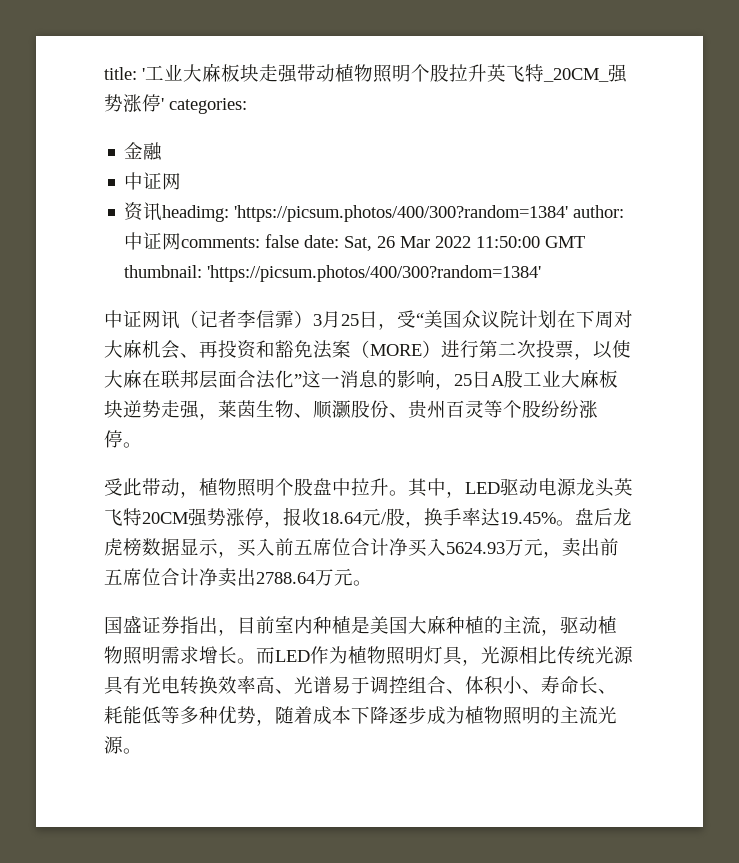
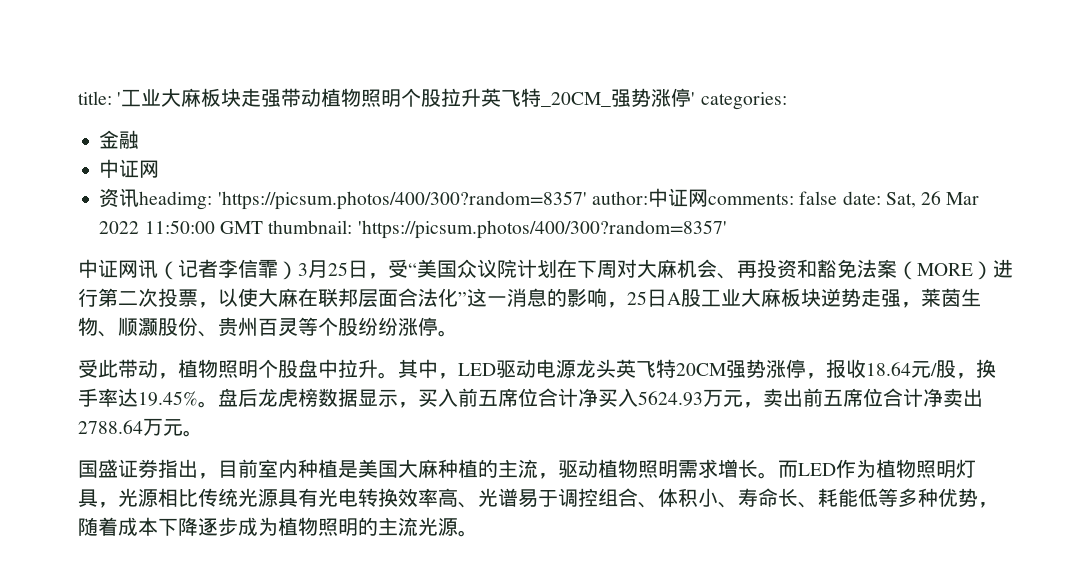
[234,205,569,222] 'https://picsum.photos/400/300?random=1384' -> [217,191,587,210] 'https://picsum.photos/400/300?random=8357'
[207,265,542,282] 'https://picsum.photos/400/300?random=1384' -> [357,220,727,239] 'https://picsum.photos/400/300?random=8357'

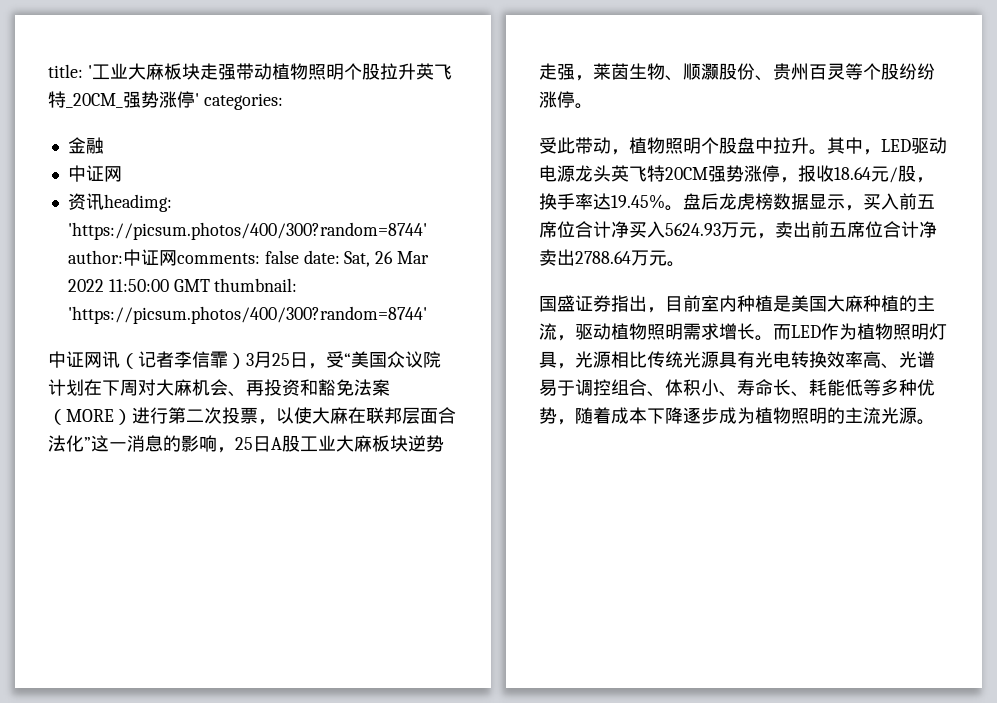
[217,191,587,210] 'https://picsum.photos/400/300?random=8357' -> [67,222,427,240] 'https://picsum.photos/400/300?random=8744'
[357,220,727,239] 'https://picsum.photos/400/300?random=8357' -> [67,306,427,324] 'https://picsum.photos/400/300?random=8744'

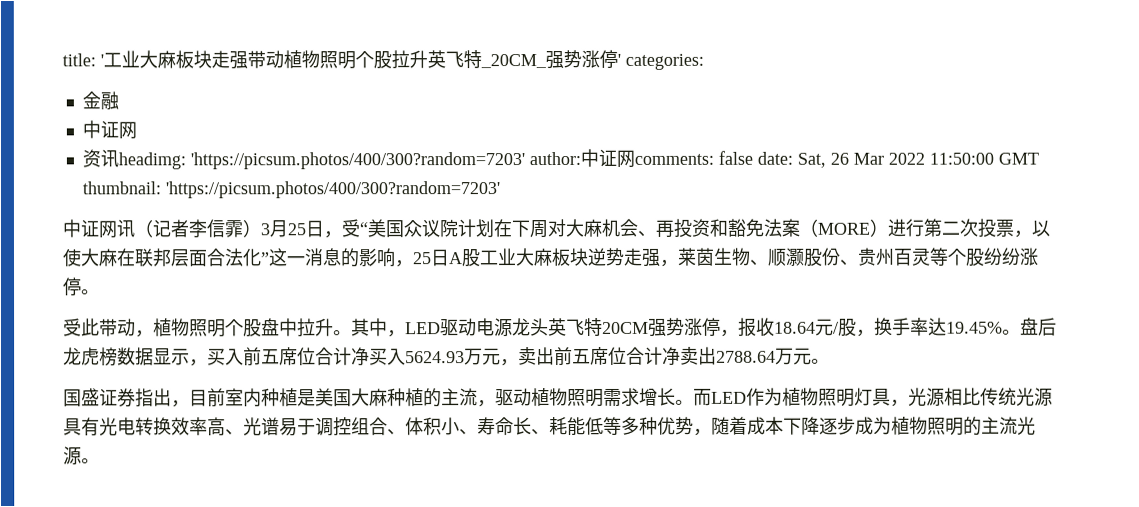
[67,222,427,240] 'https://picsum.photos/400/300?random=8744' -> [189,152,525,170] 'https://picsum.photos/400/300?random=7203'
[67,306,427,324] 'https://picsum.photos/400/300?random=8744' -> [164,181,500,199] 'https://picsum.photos/400/300?random=7203'

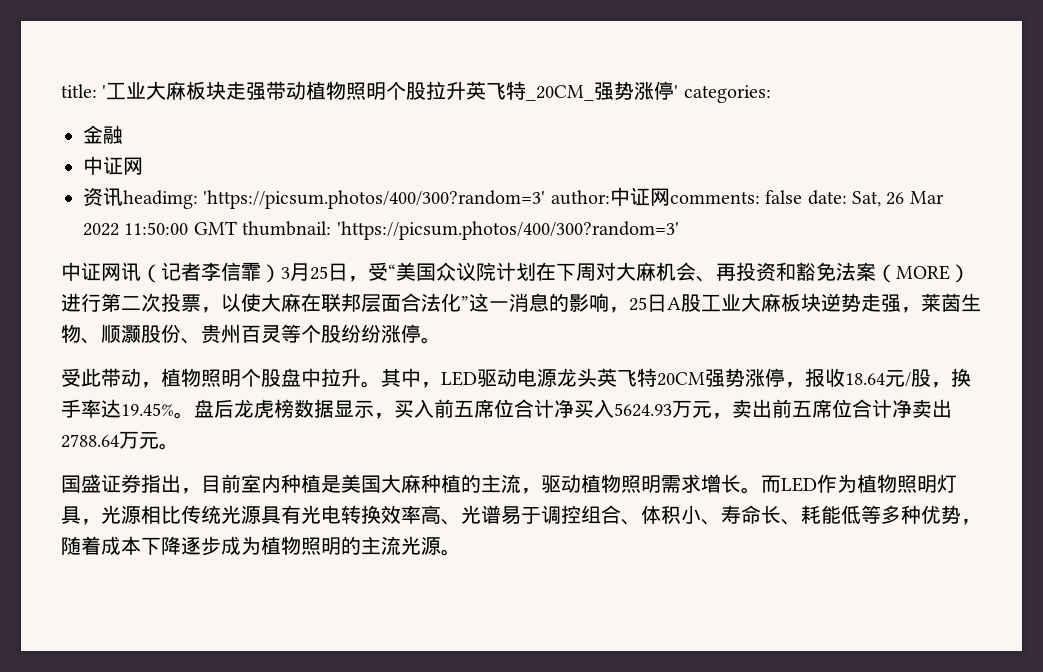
[189,152,525,170] 'https://picsum.photos/400/300?random=7203' -> [203,190,546,209] 'https://picsum.photos/400/300?random=3'
[164,181,500,199] 'https://picsum.photos/400/300?random=7203' -> [336,221,679,240] 'https://picsum.photos/400/300?random=3'

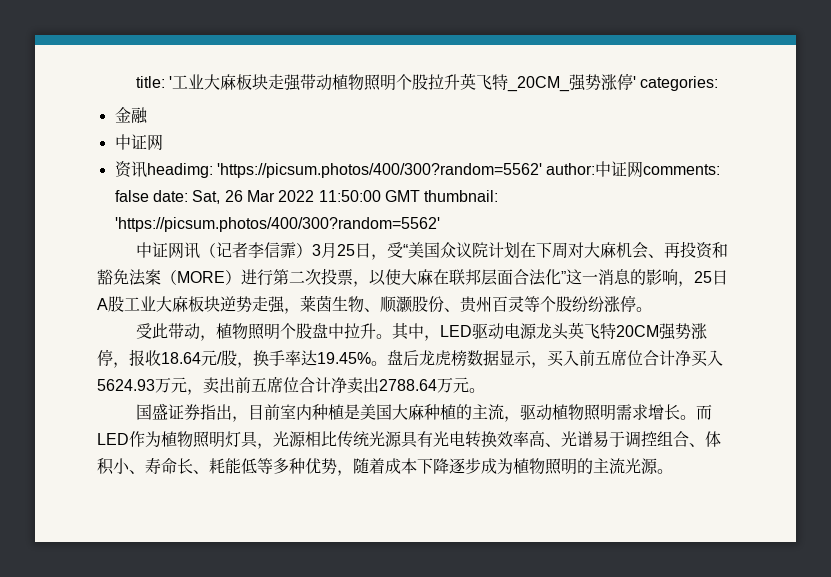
[203,190,546,209] 'https://picsum.photos/400/300?random=3' -> [216,163,542,178] 'https://picsum.photos/400/300?random=5562'
[336,221,679,240] 'https://picsum.photos/400/300?random=3' -> [114,217,440,232] 'https://picsum.photos/400/300?random=5562'

